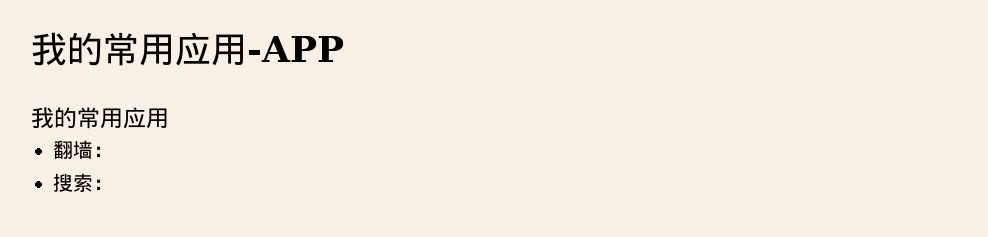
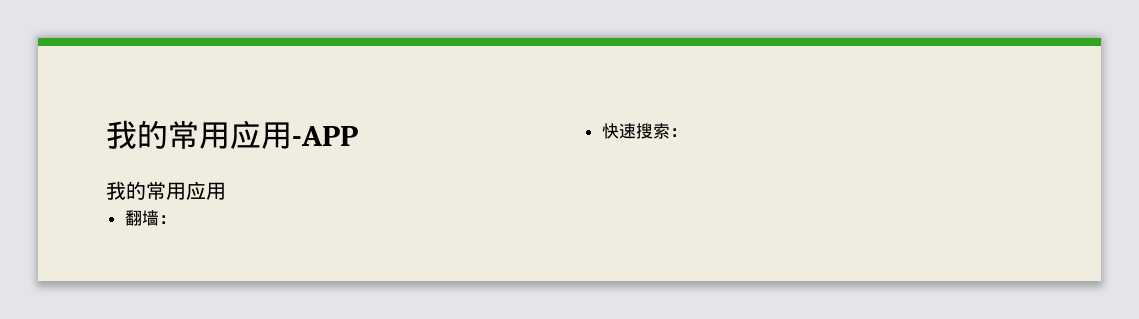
(113, 151) none -> [601,123,636,139] 快速

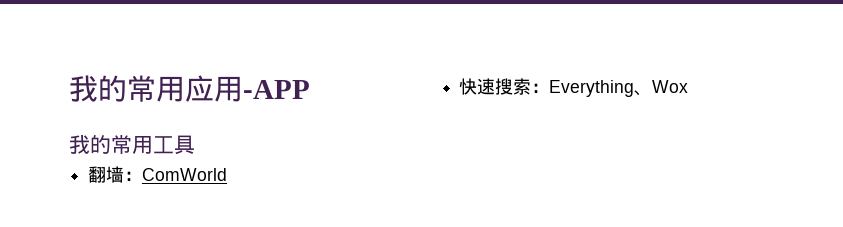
[186,181,226,200] 应用 -> [153,135,195,155] 工具
(176, 219) none -> [142,168,228,181] ComWorld
(687, 132) none -> [549,80,689,97] Everything、Wox

